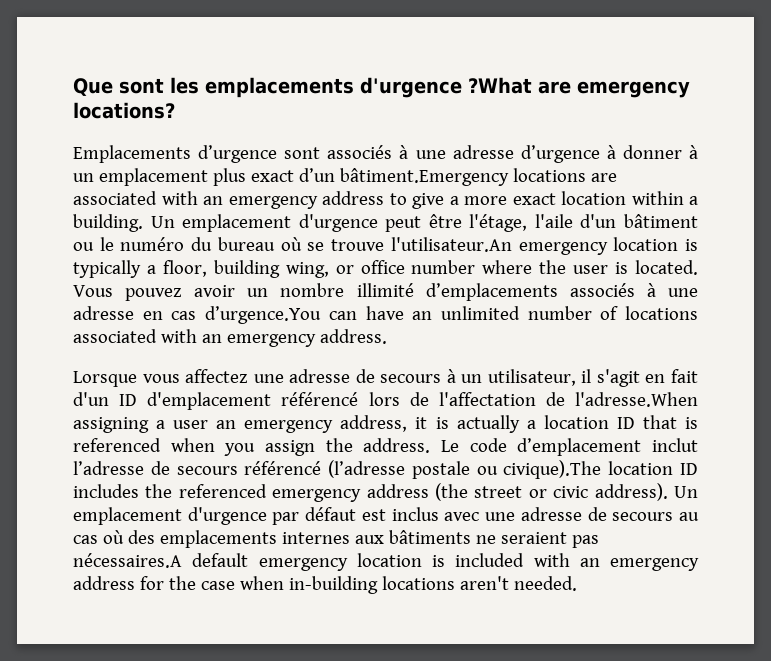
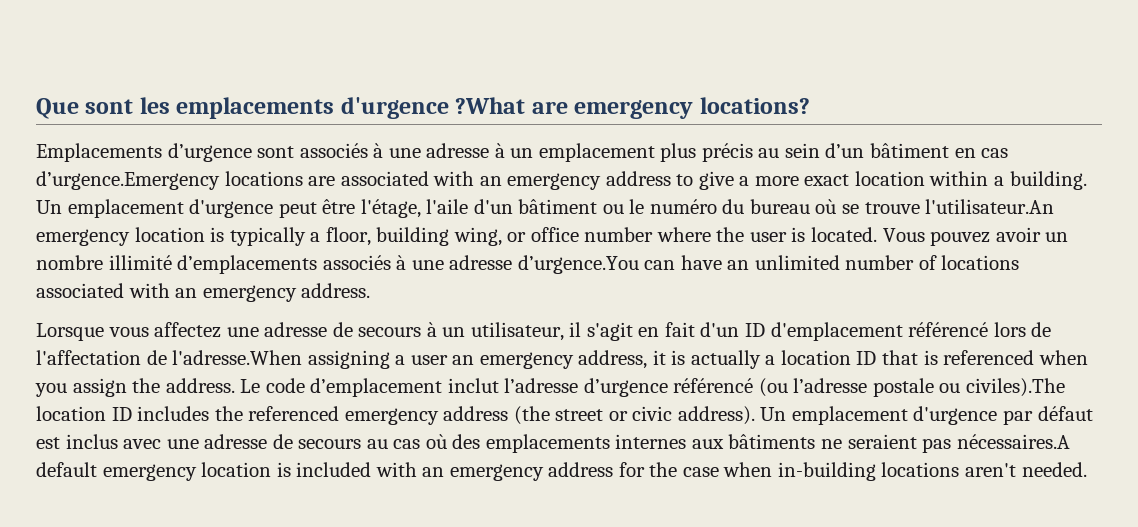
[520,145,682,163] d’urgence à donner -> (490, 150) none
[250,168,509,186] exact d’un bâtiment.Emergency -> [701,143,1009,162] [36,171,220,190] précis au sein d’un bâtiment en cas d’urgence.Emergency
[142,311,197,320] en cas -> (513, 262) none
[150,460,406,478] de secours référencé (l’adresse -> [583,378,868,397] d’urgence référencé (ou l’adresse
[503,460,602,479] civique).The -> [966,378,1066,397] civiles).The

